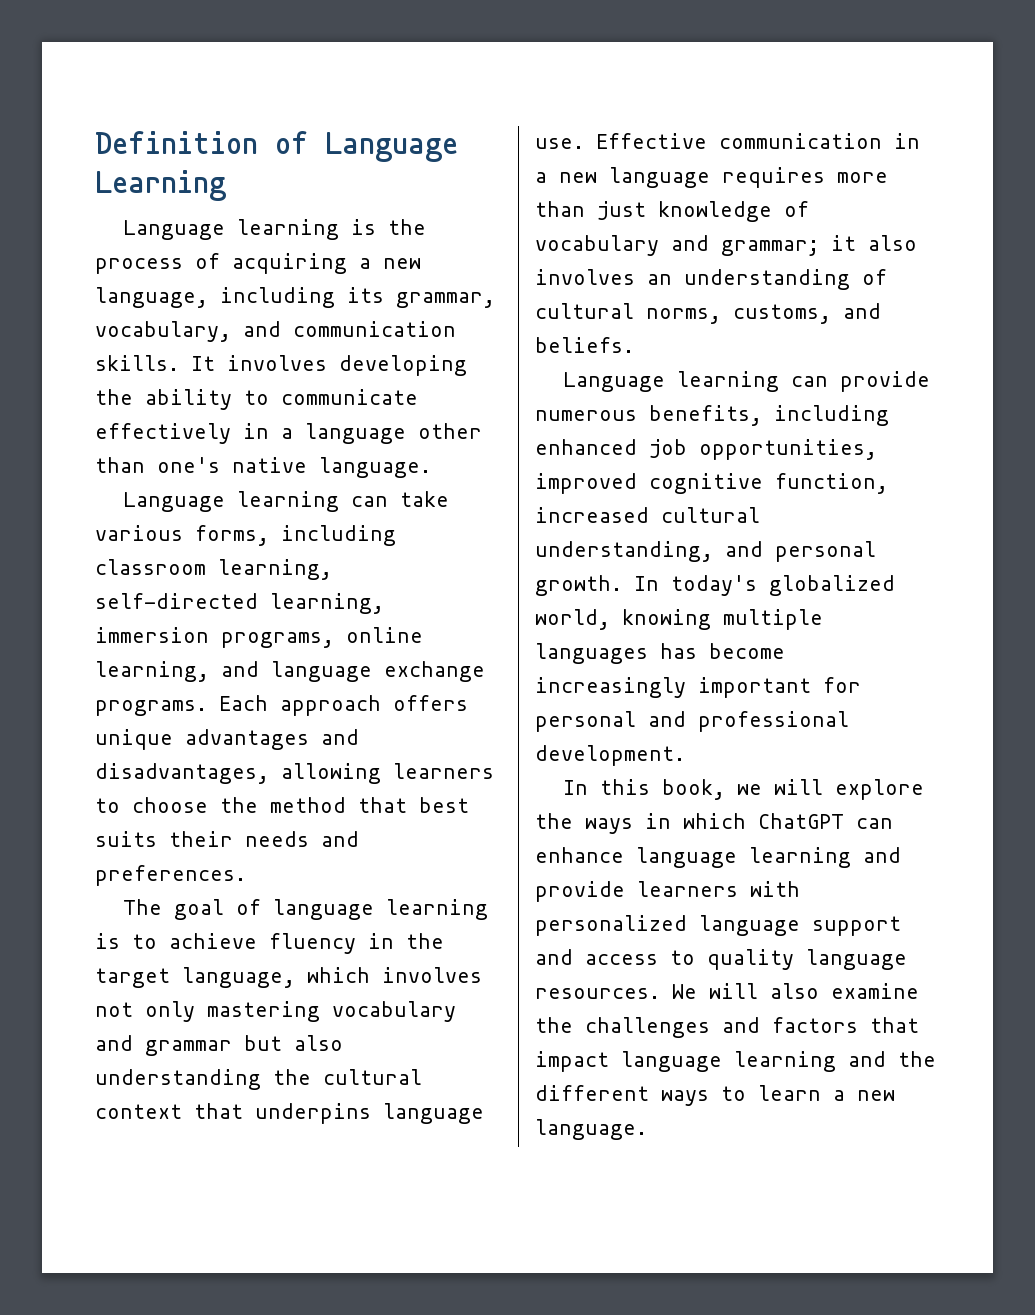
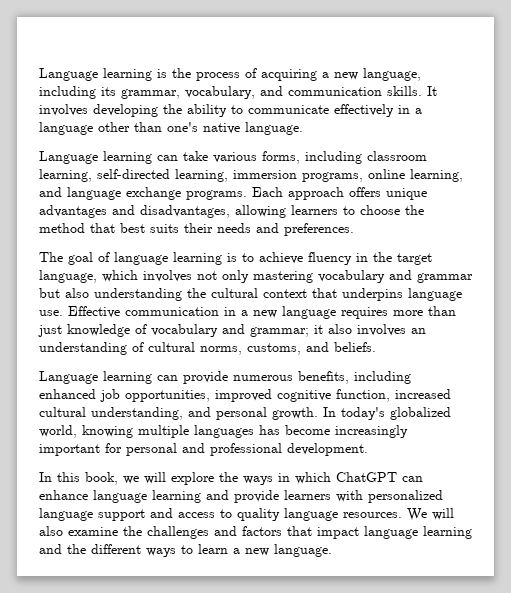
[95,131,458,162] [95,170,226,201] Definition of Language Learning // -> (39, 74) none

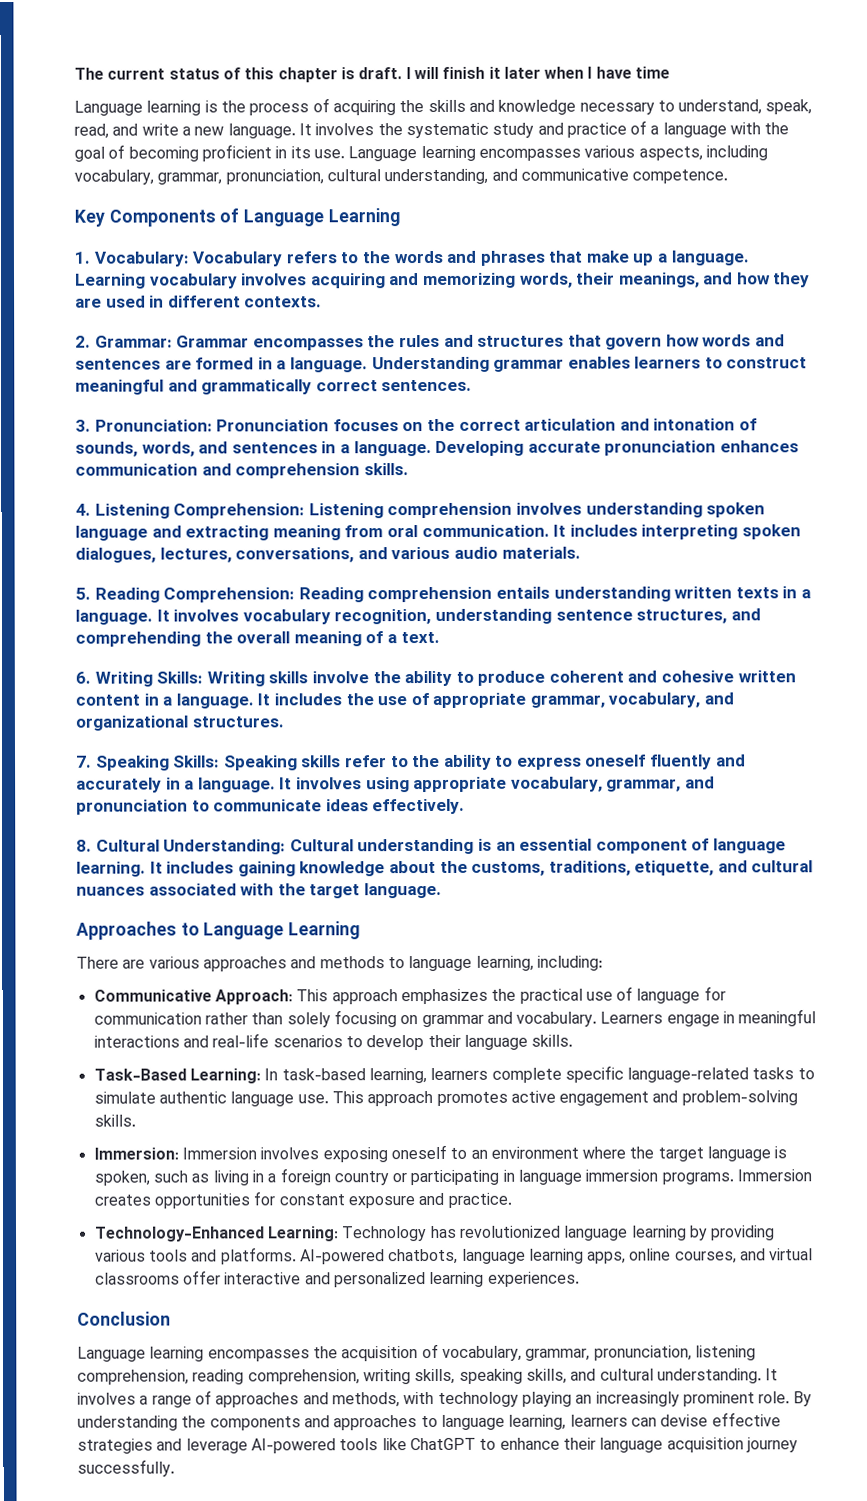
(39, 74) none -> [74,66,671,83] The current status of this chapter is draft. I will finish it later when I have time //
[322,68,421,81] [39,86,437,99] [39,104,422,117] [39,122,303,135] [39,151,427,164] [39,169,463,182] [39,187,427,200] [39,205,424,218] [39,223,354,236] [39,252,432,265] [39,270,473,283] [39,288,462,301] [39,306,456,319] [38,324,426,337] [39,342,376,355] [39,371,411,384] [39,389,451,402] [39,407,451,420] [39,425,408,438] [39,443,368,456] [39,472,423,485] [39,490,443,503] [39,508,454,521] [39,526,472,539] [39,544,332,557] a new language, including its grammar, vocabulary, and communication skills. It involves developing the ability to communicate effectively in a language other than one's native language. // Language learning can take various forms, including classroom learning, self-directed learning, immersion programs, online learning, and language exchange programs. Each approach offers unique advantages and disadvantages, allowing learners to choose the method that best suits their needs and preferences. // The goal of language learning is to achieve fluency in the target language, which involves not only mastering vocabulary and grammar but also understanding the cultural context that underpins language use. Effective communication in a new language requires more than just knowledge of vocabulary and grammar; it also involves an understanding of cultural norms, customs, and beliefs. // Language learning can provide numerous benefits, including enhanced job opportunities, improved cognitive function, increased cultural understanding, and personal growth. In today's globalized world, knowing multiple languages has become increasingly important for personal and professional development. // In this book, we will explore the ways in which ChatGPT can enhance language learning and provide learners with personalized language support and access to quality language resources. We will also examine the challenges and factors that impact language learning and the different ways to learn a new language. -> [399,99,813,115] [74,120,790,139] [74,144,768,162] [74,168,729,185] [74,208,400,227] [74,250,749,267] [75,272,811,289] [75,295,323,308] [75,334,786,351] [75,356,808,373] [75,379,473,395] [75,418,757,432] [75,440,799,457] [75,463,409,479] [75,502,766,519] [75,524,801,541] [75,546,581,563] [75,586,811,603] [75,608,761,625] [75,631,440,647] [75,670,796,687] [75,692,735,709] [75,715,284,731] [76,754,746,771] [76,776,715,793] [76,798,466,815] [76,838,786,855] [76,860,814,877] [76,882,442,899] [76,921,361,940] [76,955,603,972] [93,986,726,1005] [93,1009,817,1028] [93,1033,574,1051] [93,1065,815,1084] [93,1090,798,1107] [93,1114,136,1127] [93,1144,788,1163] [93,1168,813,1186] [93,1191,512,1209] [93,1225,776,1242] [94,1247,814,1265] [94,1270,580,1288] [77,1311,171,1326] [77,1343,756,1362] [77,1368,779,1385] [77,1390,813,1408] [77,1412,781,1431] [77,1437,798,1454] [77,1459,175,1477] the skills and knowledge necessary to understand, speak, read, and write a new language. It involves the systematic study and practice of a language with the goal of becoming proficient in its use. Language learning encompasses various aspects, including vocabulary, grammar, pronunciation, cultural understanding, and communicative competence. // Key Components of Language Learning // 1. Vocabulary: Vocabulary refers to the words and phrases that make up a language. Learning vocabulary involves acquiring and memorizing words, their meanings, and how they are used in different contexts. // 2. Grammar: Grammar encompasses the rules and structures that govern how words and sentences are formed in a language. Understanding grammar enables learners to construct meaningful and grammatically correct sentences. // 3. Pronunciation: Pronunciation focuses on the correct articulation and intonation of sounds, words, and sentences in a language. Developing accurate pronunciation enhances communication and comprehension skills. // 4. Listening Comprehension: Listening comprehension involves understanding spoken language and extracting meaning from oral communication. It includes interpreting spoken dialogues, lectures, conversations, and various audio materials. // 5. Reading Comprehension: Reading comprehension entails understanding written texts in a language. It involves vocabulary recognition, understanding sentence structures, and comprehending the overall meaning of a text. // 6. Writing Skills: Writing skills involve the ability to produce coherent and cohesive written content in a language. It includes the use of appropriate grammar, vocabulary, and organizational structures. // 7. Speaking Skills: Speaking skills refer to the ability to express oneself fluently and accurately in a language. It involves using appropriate vocabulary, grammar, and pronunciation to communicate ideas effectively. // 8. Cultural Understanding: Cultural understanding is an essential component of language learning. It includes gaining knowledge about the customs, traditions, etiquette, and cultural nuances associated with the target language. // Approaches to Language Learning // There are various approaches and methods to language learning, including: // Communicative Approach: This approach emphasizes the practical use of language for communication rather than solely focusing on grammar and vocabulary. Learners engage in meaningful interactions and real-life scenarios to develop their language skills. // Task-Based Learning: In task-based learning, learners complete specific language-related tasks to simulate authentic language use. This approach promotes active engagement and problem-solving skills. // Immersion: Immersion involves exposing oneself to an environment where the target language is spoken, such as living in a foreign country or participating in language immersion programs. Immersion creates opportunities for constant exposure and practice. // Technology-Enhanced Learning: Technology has revolutionized language learning by providing various tools and platforms. AI-powered chatbots, language learning apps, online courses, and virtual classrooms offer interactive and personalized learning experiences. // Conclusion // Language learning encompasses the acquisition of vocabulary, grammar, pronunciation, listening comprehension, reading comprehension, writing skills, speaking skills, and cultural understanding. It involves a range of approaches and methods, with technology playing an increasingly prominent role. By understanding the components and approaches to language learning, learners can devise effective strategies and leverage AI-powered tools like ChatGPT to enhance their language acquisition journey successfully.

